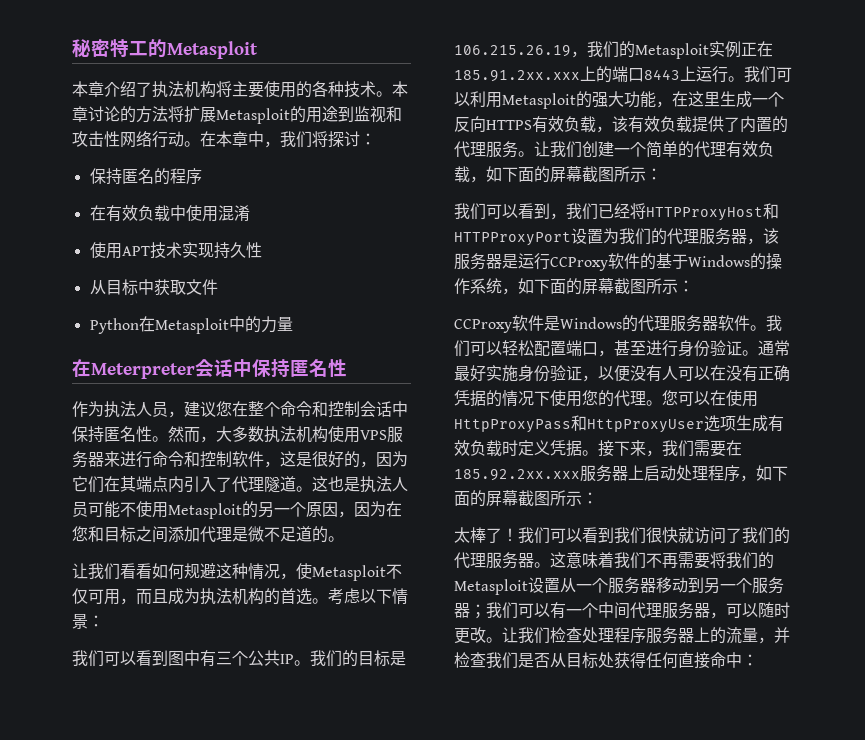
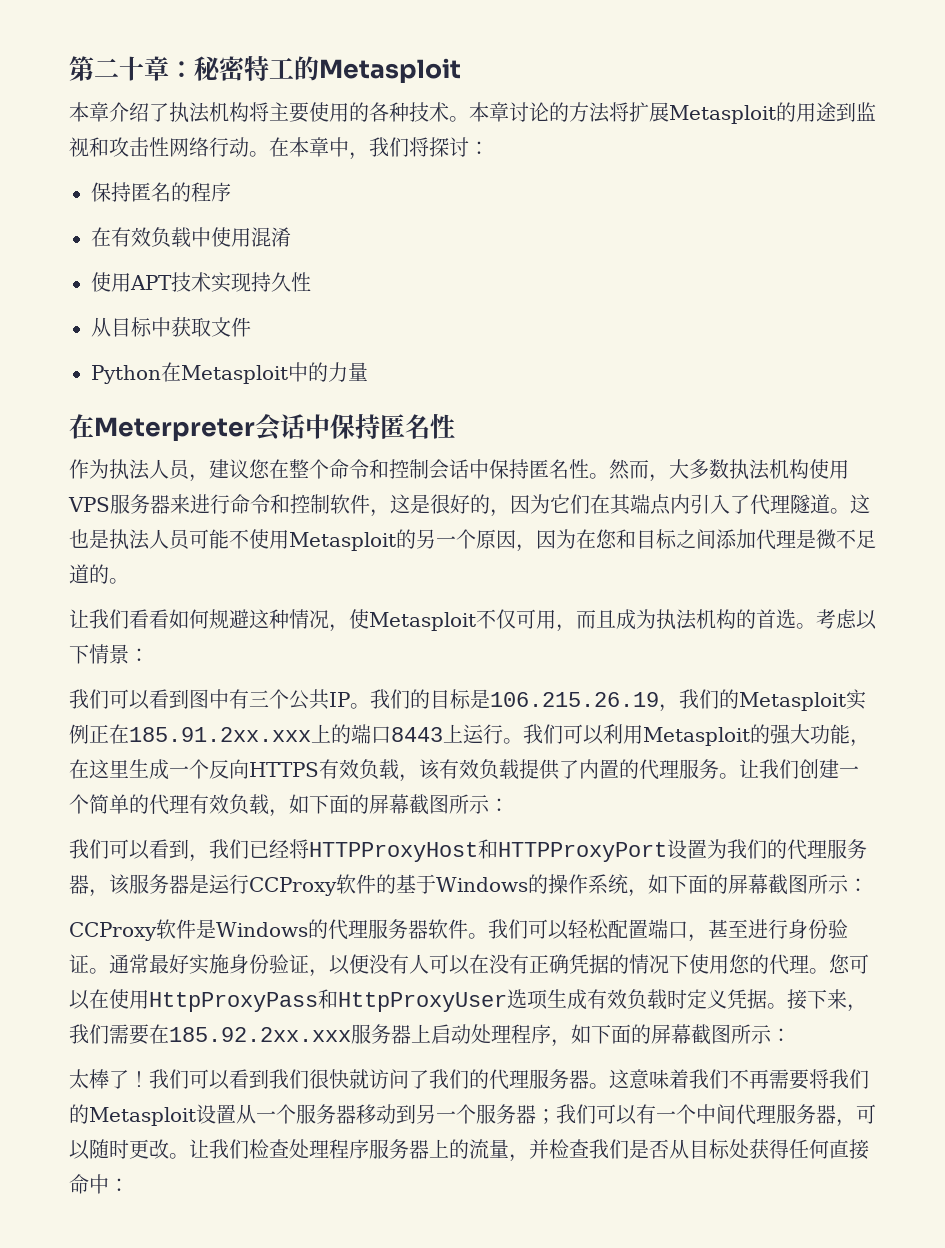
(72, 48) none -> [69,56,194,81] 第二十章：

